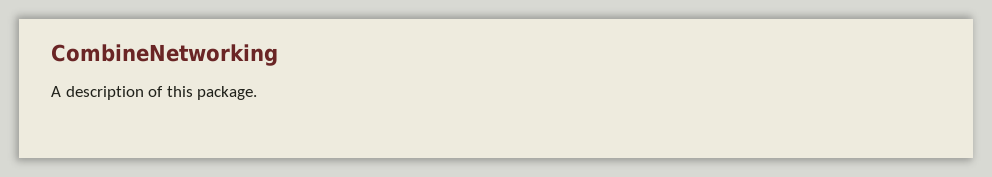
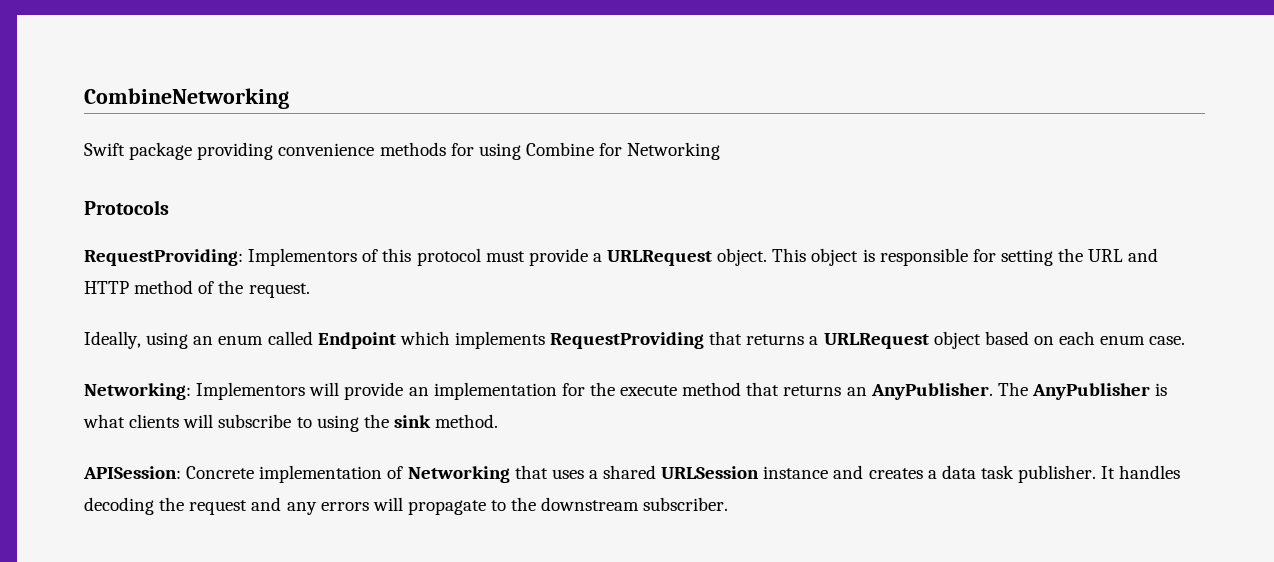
[51,86,258,100] A description of this package. -> [84,142,721,160] [84,200,169,215] [84,248,1159,266] [84,280,310,298] [84,331,1186,349] [84,382,1168,400] [83,414,499,432] [83,465,1181,483] [84,497,729,515] Swift package providing convenience methods for using Combine for Networking // Protocols // RequestProviding: Implementors of this protocol must provide a URLRequest object. This object is responsible for setting the URL and HTTP method of the request. // Ideally, using an enum called Endpoint which implements RequestProviding that returns a URLRequest object based on each enum case. // Networking: Implementors will provide an implementation for the execute method that returns an AnyPublisher. The AnyPublisher is what clients will subscribe to using the sink method. // APISession: Concrete implementation of Networking that uses a shared URLSession instance and creates a data task publisher. It handles decoding the request and any errors will propagate to the downstream subscriber.

